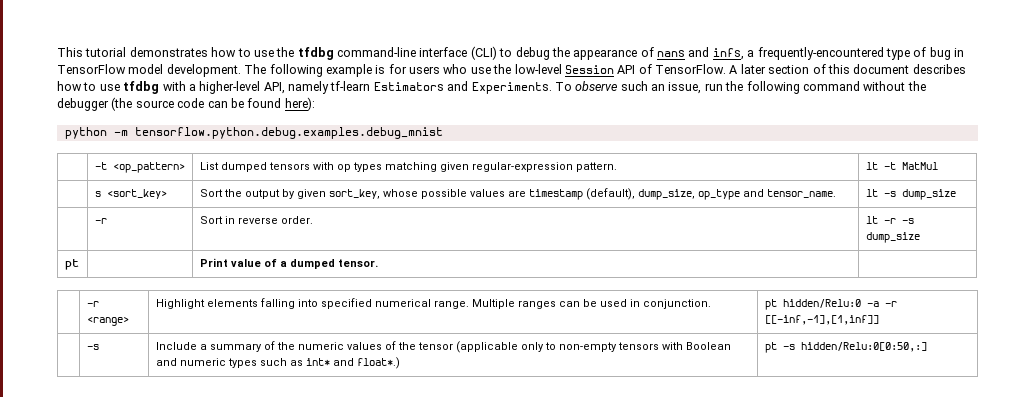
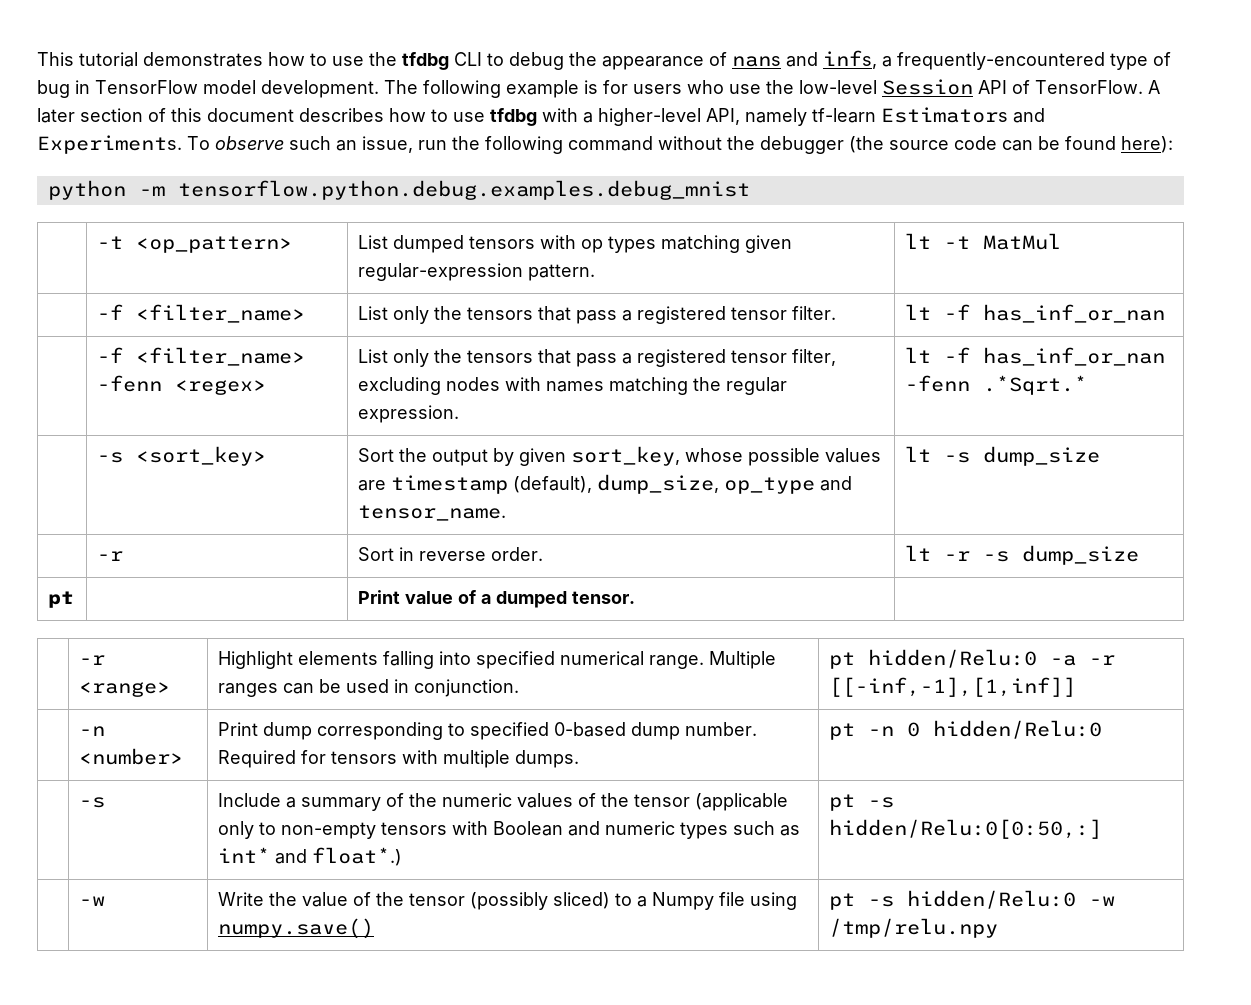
[337,46,497,60] command-line interface (CLI) -> [454,52,482,66] CLI
[94,191,101,197] s -> [97,304,306,323] [358,306,837,324] [905,304,1166,323] [97,347,306,366] [97,375,267,395] [358,349,837,367] [358,377,788,395] [358,405,460,423] [905,347,1166,366] [905,375,1088,395] [97,452,124,463] -f <filter_name> | List only the tensors that pass a registered tensor filter. | lt -f has_inf_or_nan // | -f <filter_name> -fenn <regex> | List only the tensors that pass a registered tensor filter, excluding nodes with names matching the regular expression. | lt -f has_inf_or_nan -fenn .*Sqrt.* // | -s
(879, 320) none -> [79,726,106,736] [79,748,184,765] [218,722,758,740] [218,750,580,768] [829,720,1103,740] // | -n <number> | Print dump corresponding to specified 0-based dump number. Required for tensors with multiple dumps. | pt -n 0 hidden/Relu:0
(927, 347) none -> [79,896,106,906] [218,892,798,910] [218,918,375,939] [829,890,1116,910] [829,918,999,938] // | -w | Write the value of the tensor (possibly sliced) to a Numpy file using numpy.save() | pt -s hidden/Relu:0 -w /tmp/relu.npy

